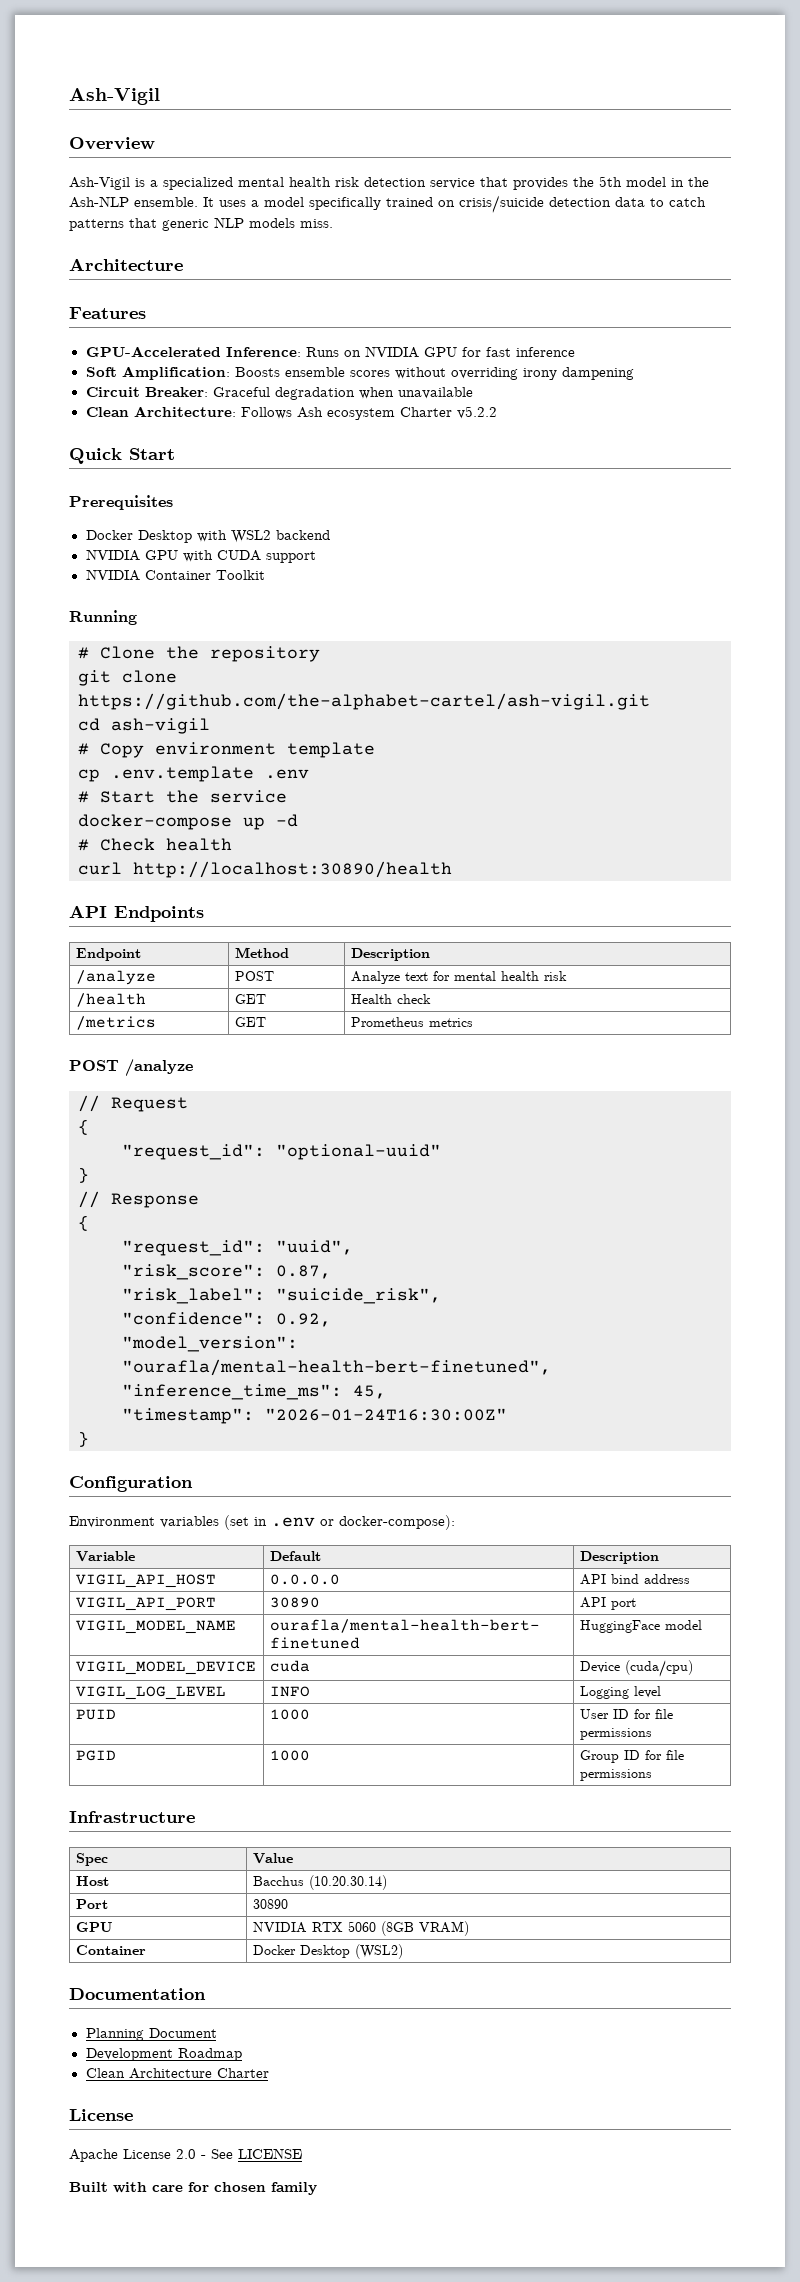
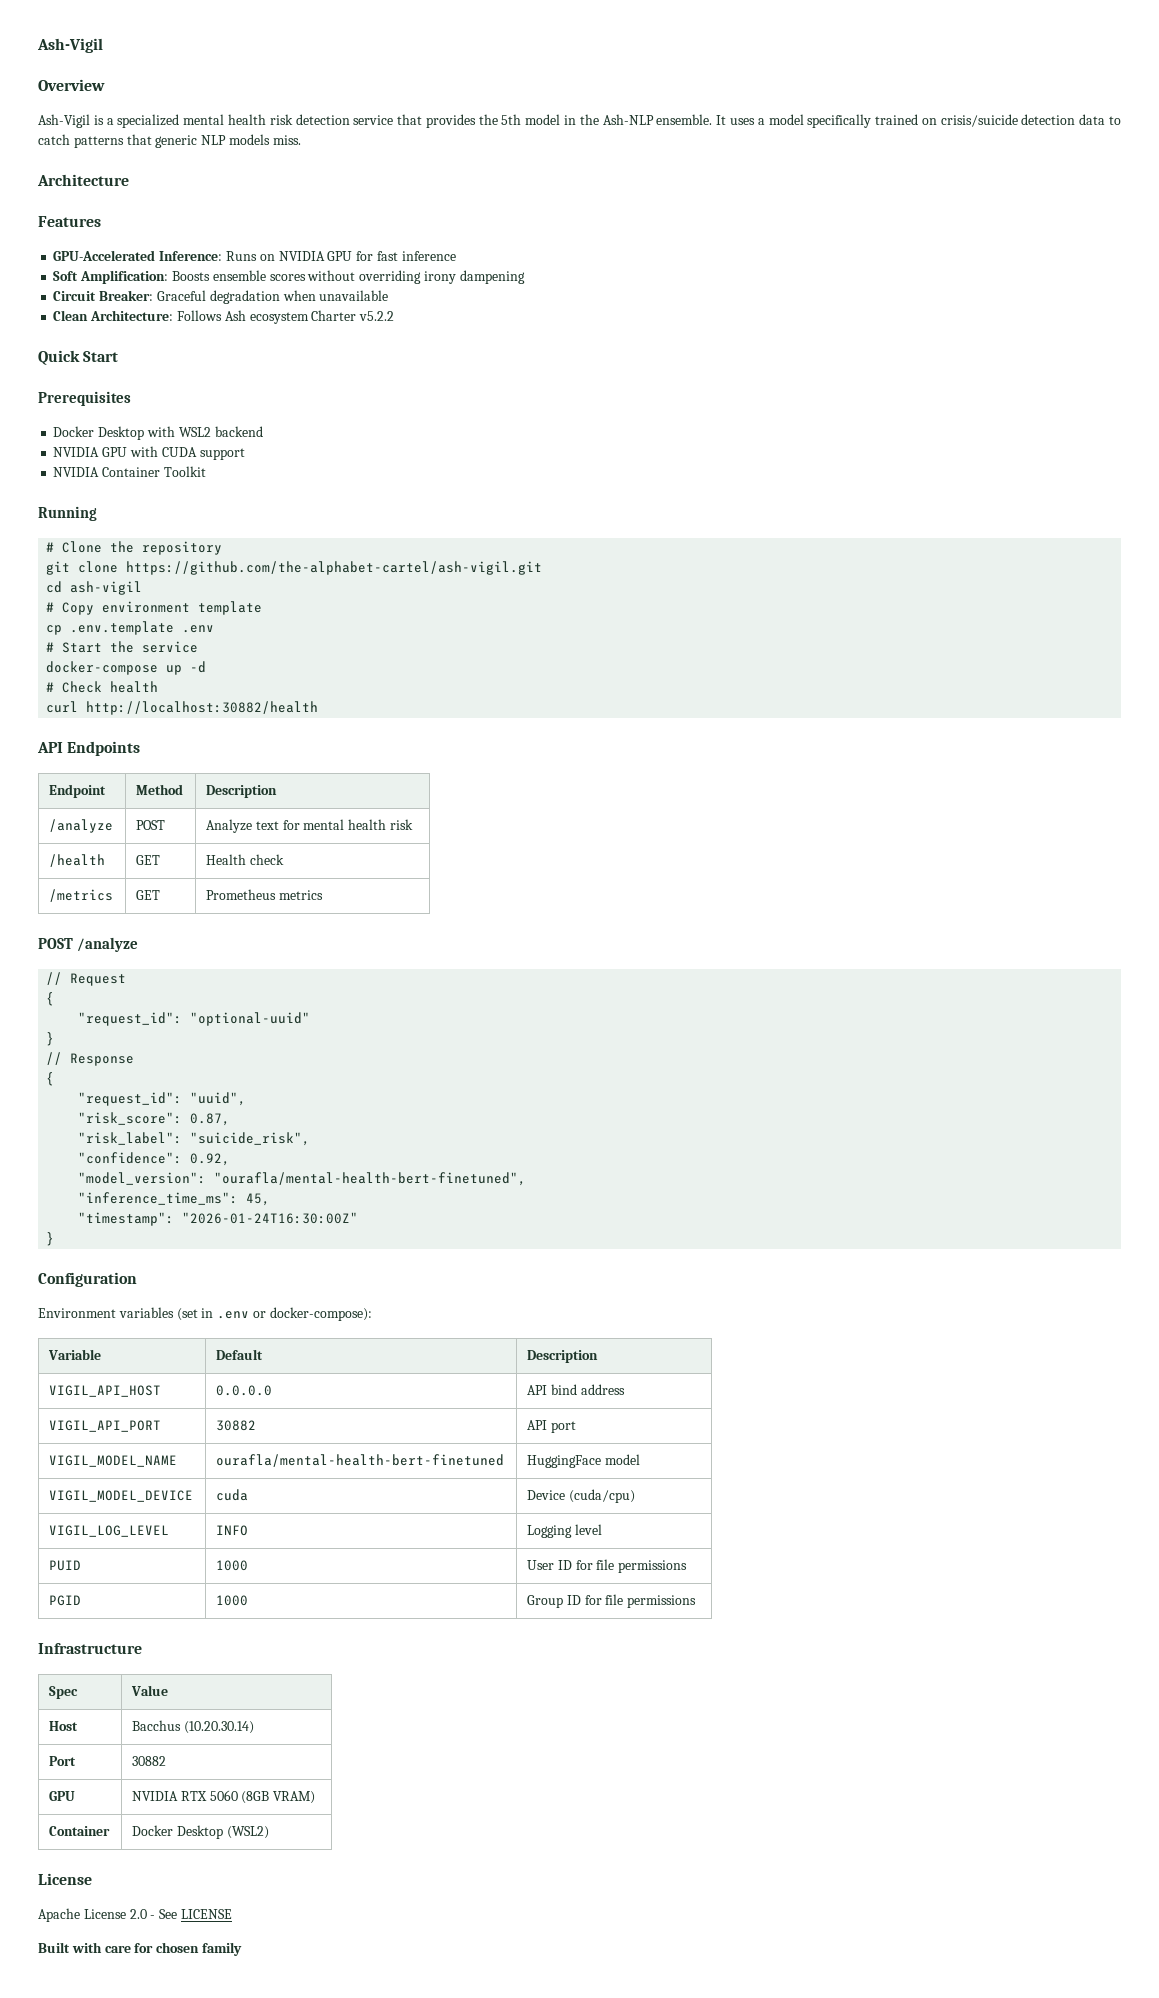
[133,861,452,878] http://localhost:30890/health -> [86,701,319,715] http://localhost:30882/health
[269,1597,320,1608] 30890 -> [216,1420,257,1431] 30882
[252,1899,288,1909] 30890 -> [132,1756,167,1766] 30882
[69,1988,206,2000] [85,2028,217,2041] [85,2048,242,2061] [85,2068,269,2079] // Documentation // Planning Document // Development Roadmap // Clean Architecture Charter -> (269, 1832) none

